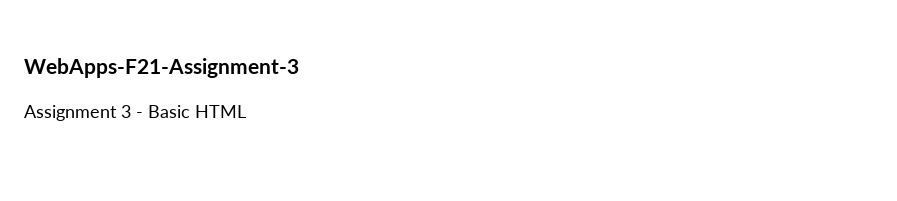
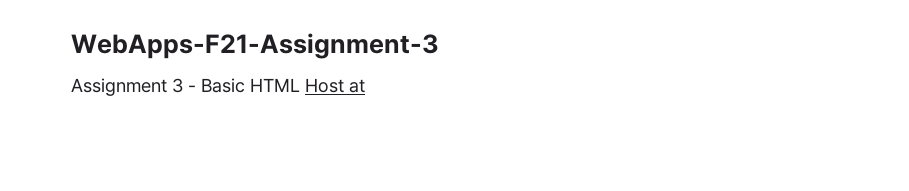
(246, 111) none -> [305,78,365,93] Host at

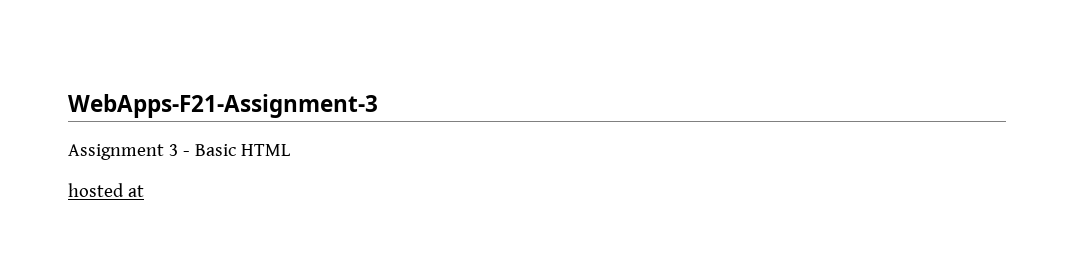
[305,78,344,93] Host -> [68,183,124,197] // hosted

